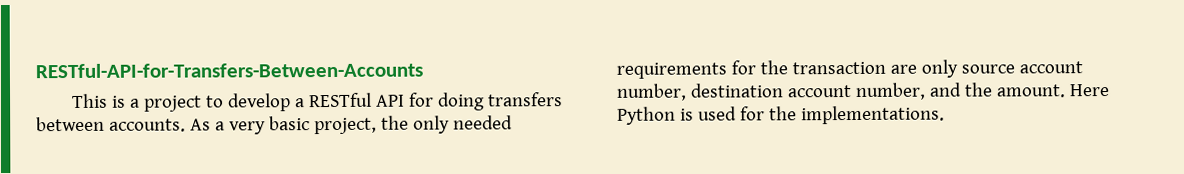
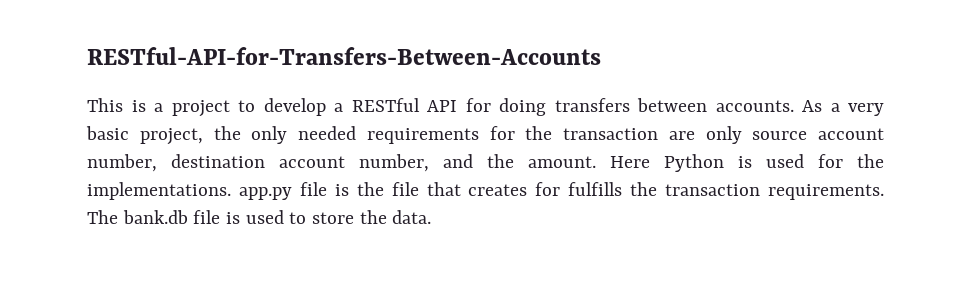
(945, 115) none -> [238,182,884,200] [87,210,432,224] app.py file is the file that creates for fulfills the transaction requirements. The bank.db file is used to store the data.

